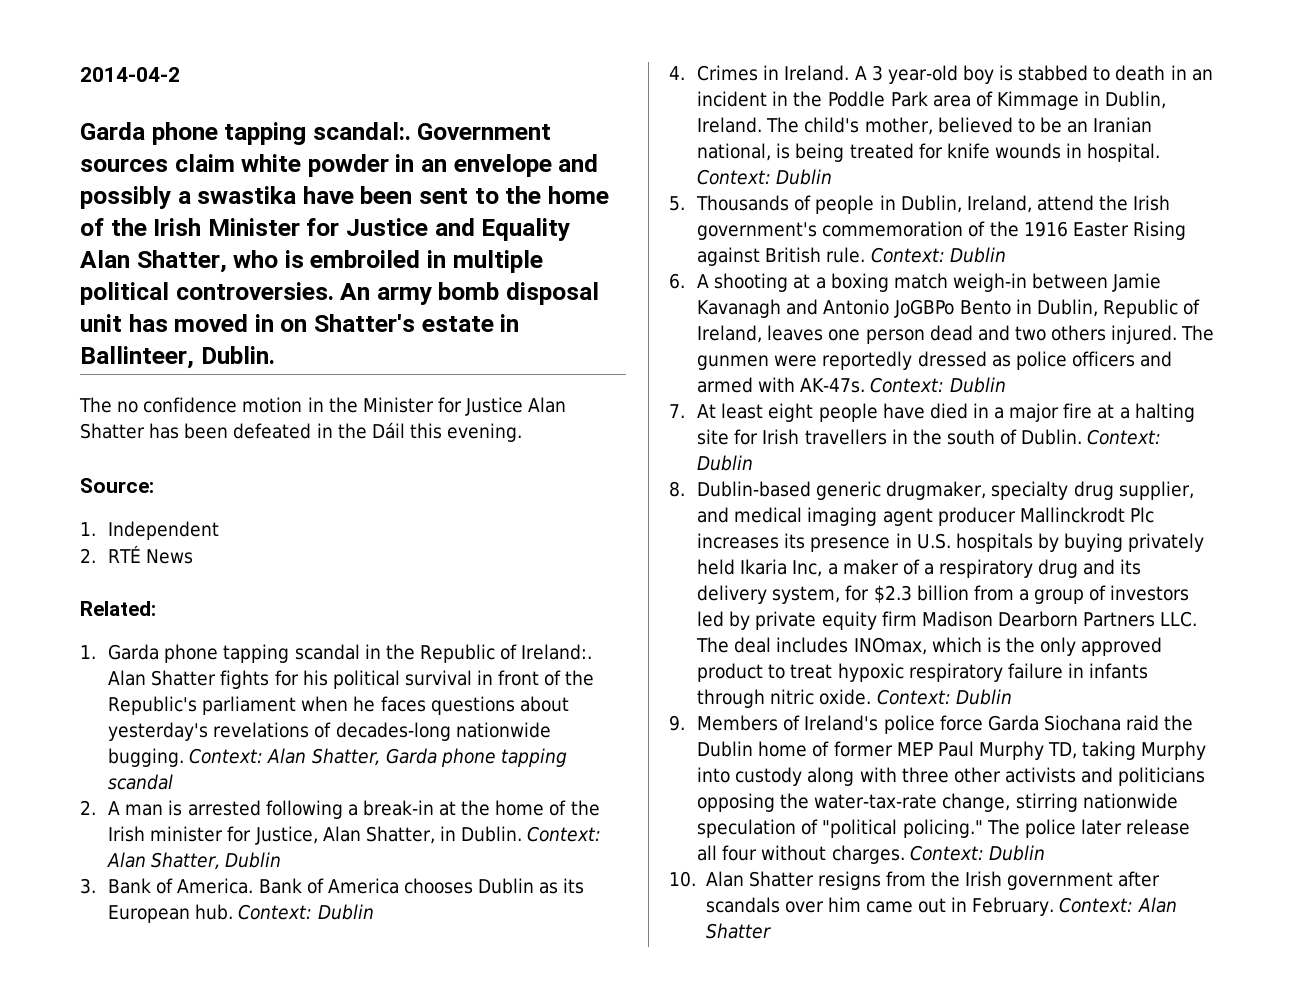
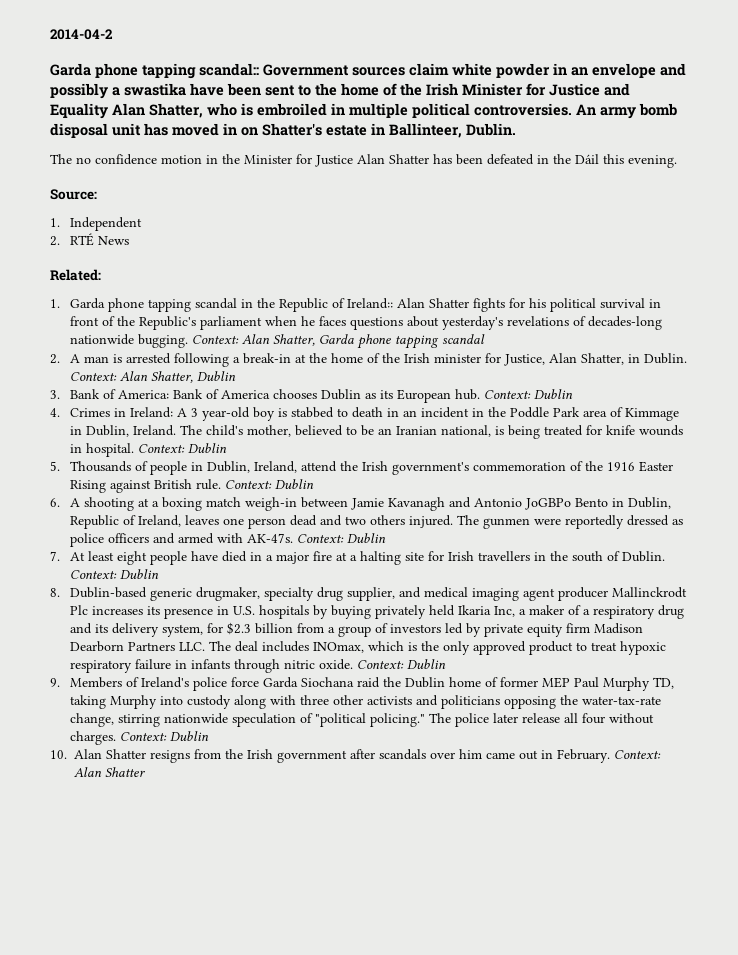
[312,122,411,140] scandal:. -> [199,63,259,76] scandal::
[521,644,593,660] Ireland:. -> [347,298,394,309] Ireland::
[177,878,254,894] America. -> [118,390,170,399] America:
[784,65,850,81] Ireland. -> [130,407,174,418] Ireland:

